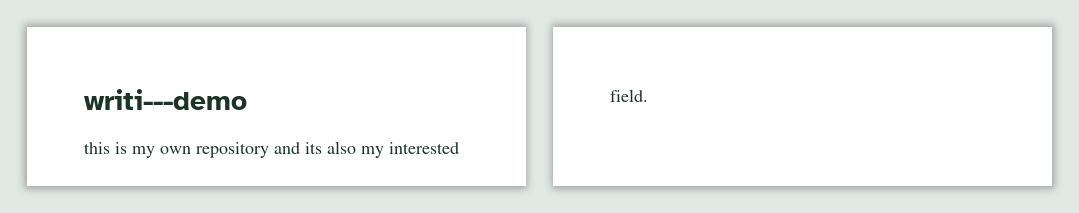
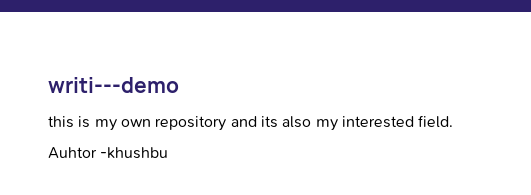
(648, 95) none -> [48,147,169,159] // Auhtor -khushbu

